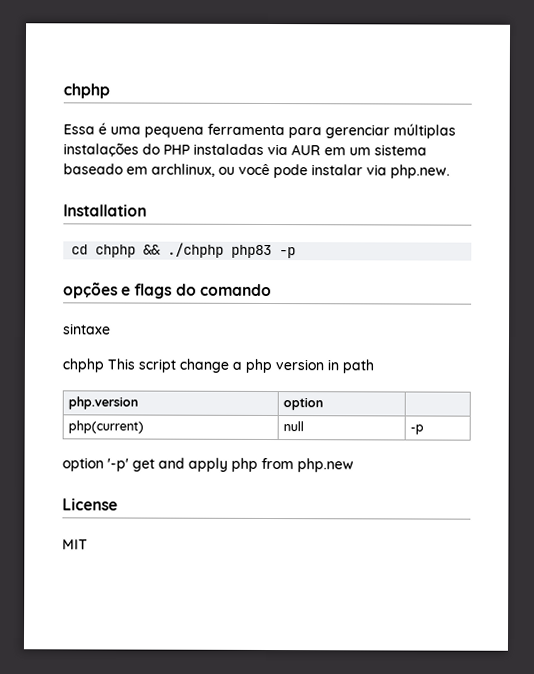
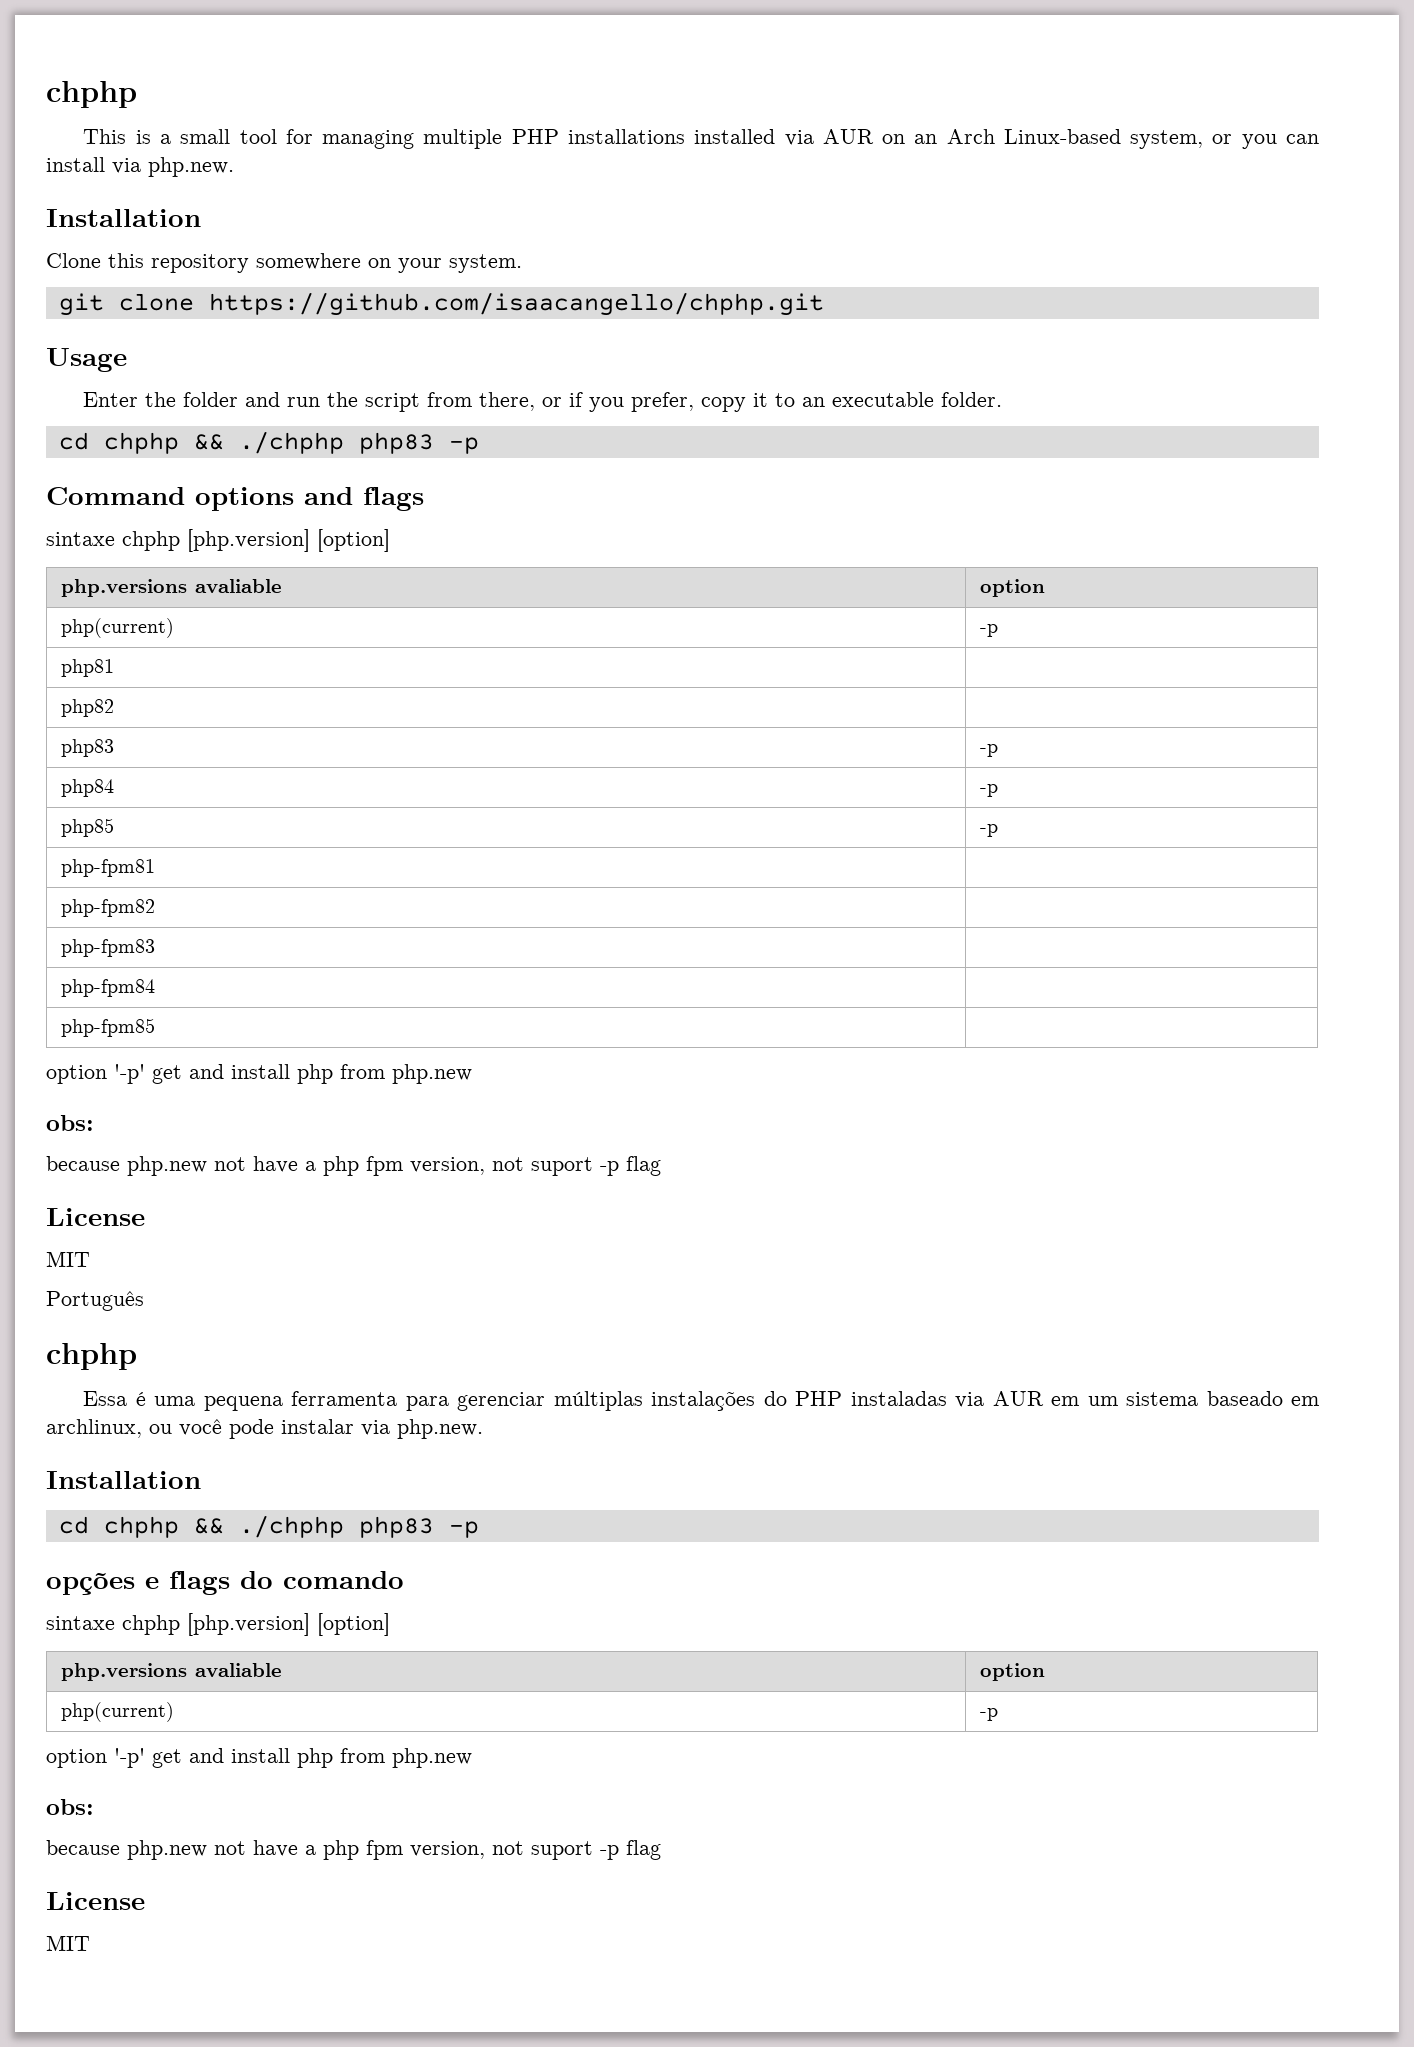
[63,83,110,99] chphp -> [46,81,137,108] [83,129,1320,149] [46,157,234,177] [46,209,201,227] [46,253,522,273] [58,292,824,316] [46,348,127,372] [83,392,1003,412] [58,431,479,454] [46,487,424,511] [46,529,390,552] [61,579,283,597] [980,579,1046,597] [61,618,175,638] [980,624,999,637] [61,659,115,677] [61,699,115,717] [61,739,115,757] [980,744,999,757] [61,779,115,797] [980,784,999,797] [61,818,115,837] [980,824,999,837] [61,859,156,877] [61,899,156,917] [61,939,156,957] [61,979,156,997] [61,1018,156,1037] [46,1064,472,1084] [46,1115,94,1131] [46,1156,661,1176] [46,1208,145,1226] [46,1251,90,1267] [46,1291,144,1311] [46,1343,137,1370] chphp // This is a small tool for managing multiple PHP installations installed via AUR on an Arch Linux-based system, or you can install via php.new. // Installation // Clone this repository somewhere on your system. // git clone https://github.com/isaacangello/chphp.git // Usage // Enter the folder and run the script from there, or if you prefer, copy it to an executable folder. // cd chphp && ./chphp php83 -p // Command options and flags // sintaxe chphp [php.version] [option] // php.versions avaliable | option // php(current) | -p // php81 | // php82 | // php83 | -p // php84 | -p // php85 | -p // php-fpm81 | // php-fpm82 | // php-fpm83 | // php-fpm84 | // php-fpm85 | // option '-p' get and install php from php.new // obs: // because php.new not have a php fpm version, not suport -p flag // License // MIT // Português // chphp
[62,358,374,374] [68,396,139,410] [283,397,324,411] [68,420,145,434] [283,421,305,432] // chphp This script change a php version in path // php.version | option | // php(current) | null -> [122,1613,390,1636] [61,1663,283,1681] [980,1663,1046,1681] [61,1702,175,1722] chphp [php.version] [option] // php.versions avaliable | option // php(current)
[188,457,354,473] apply php from php.new -> [231,1748,472,1768] [46,1799,94,1815] [46,1840,661,1860] install php from php.new // obs: // because php.new not have a php fpm version, not suport -p flag

